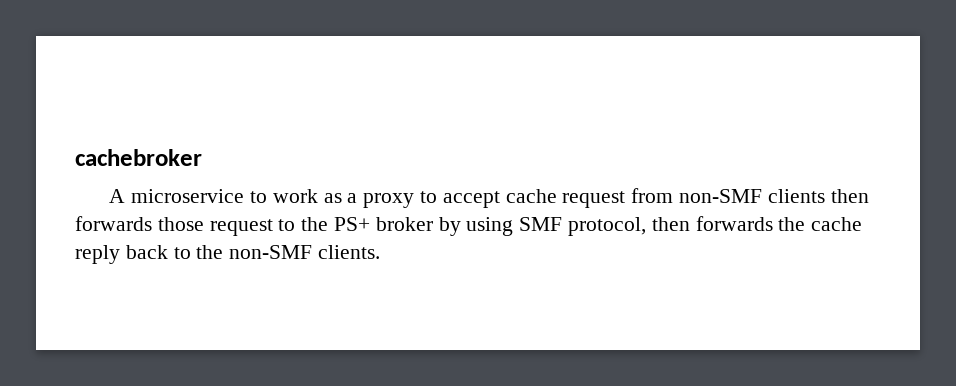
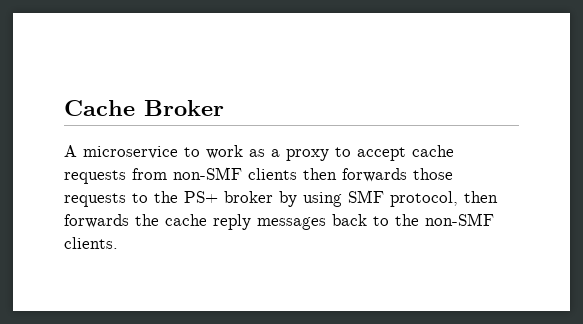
[75,149,202,166] cachebroker -> [64,100,224,116] Cache Broker
[562,191,626,208] request -> [64,170,126,184] requests
[209,219,273,236] request -> [64,193,126,207] requests
(120, 254) none -> [257,217,326,230] messages

